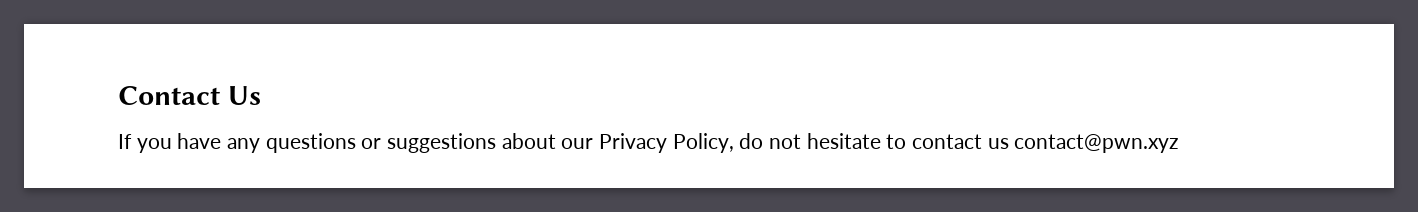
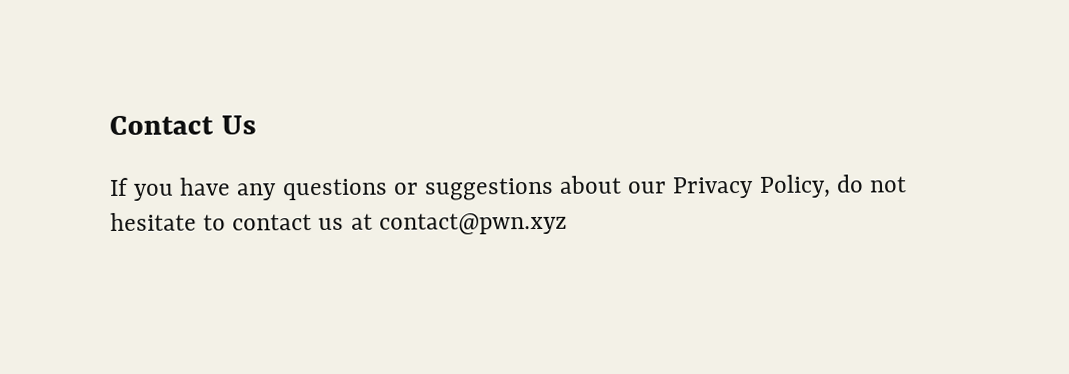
(1009, 143) none -> [350,213,373,230] at

